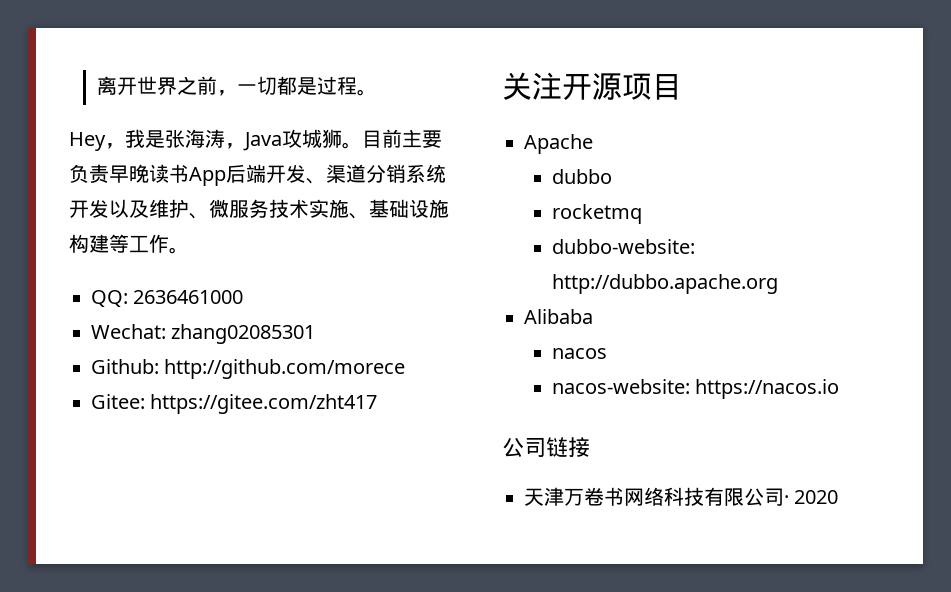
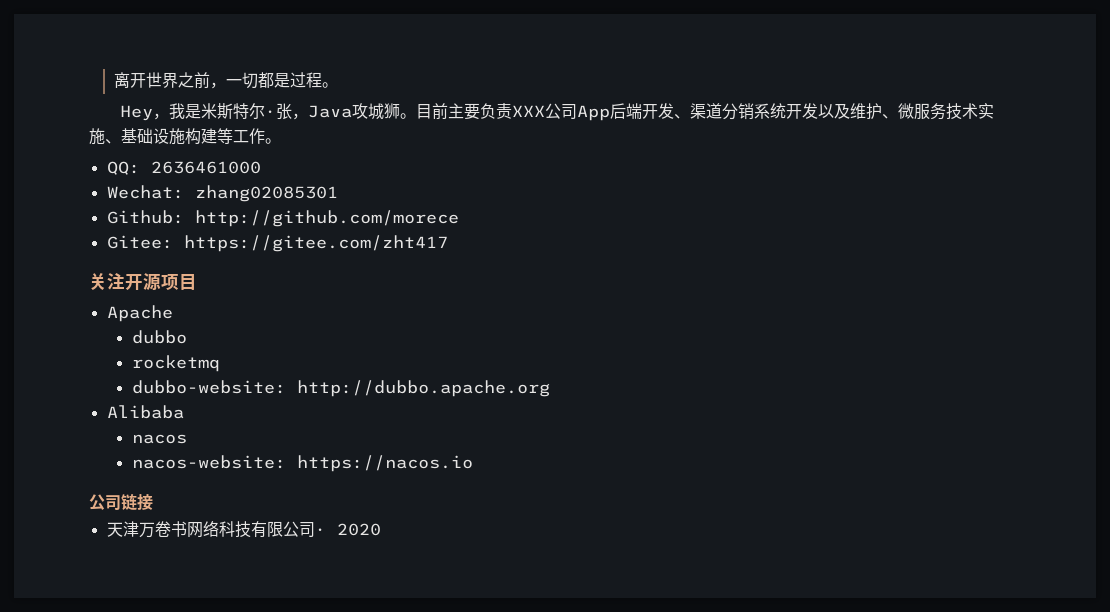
[165,129,225,148] 张海涛 -> [201,103,293,120] 米斯特尔·张
[109,164,189,183] 早晚读书 -> [512,103,578,119] XXX公司

